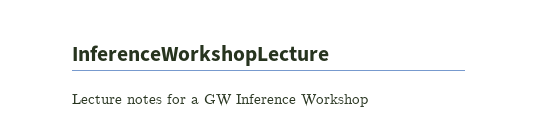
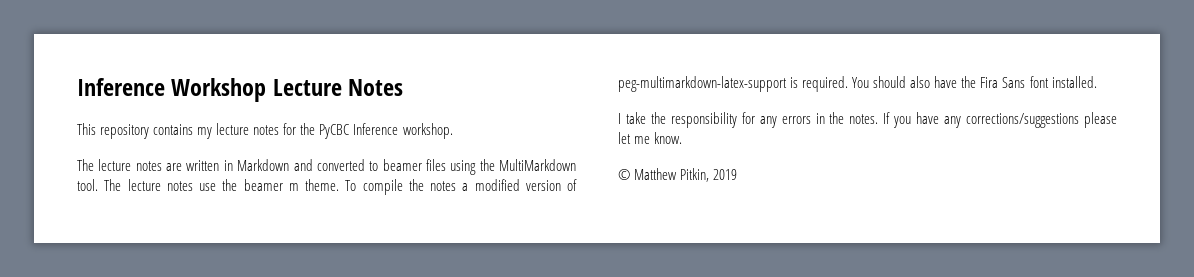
[72,45,329,66] [72,94,368,107] InferenceWorkshopLecture // Lecture notes for a GW Inference Workshop -> [77,78,404,102] [77,123,453,139] [77,159,576,175] [77,179,577,195] [618,76,1097,92] [618,112,1117,128] [618,132,683,144] [618,168,738,182] Inference Workshop Lecture Notes // This repository contains my lecture notes for the PyCBC Inference workshop. // The lecture notes are written in Markdown and converted to beamer files using the MultiMarkdown tool. The lecture notes use the beamer m theme. To compile the notes a modified version of peg-multimarkdown-latex-support is required. You should also have the Fira Sans font installed. // I take the responsibility for any errors in the notes. If you have any corrections/suggestions please let me know. // © Matthew Pitkin, 2019

